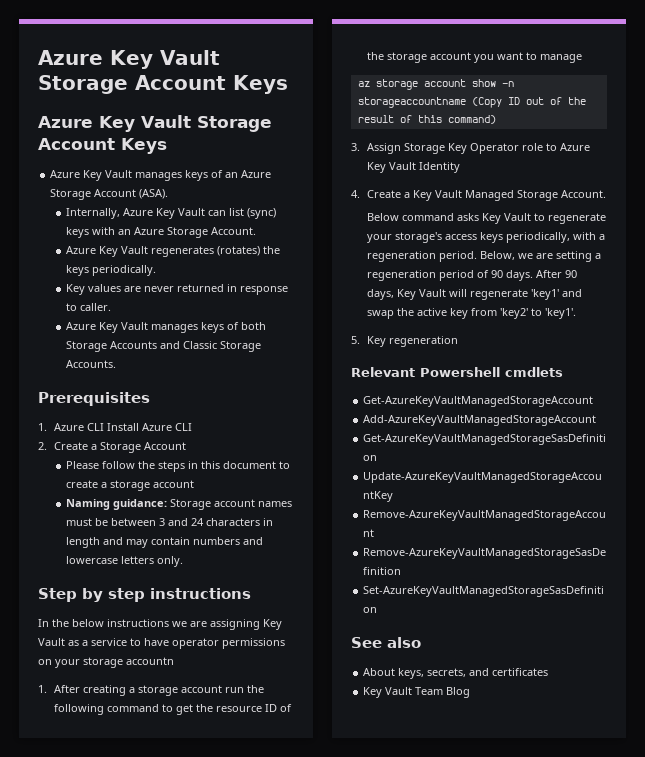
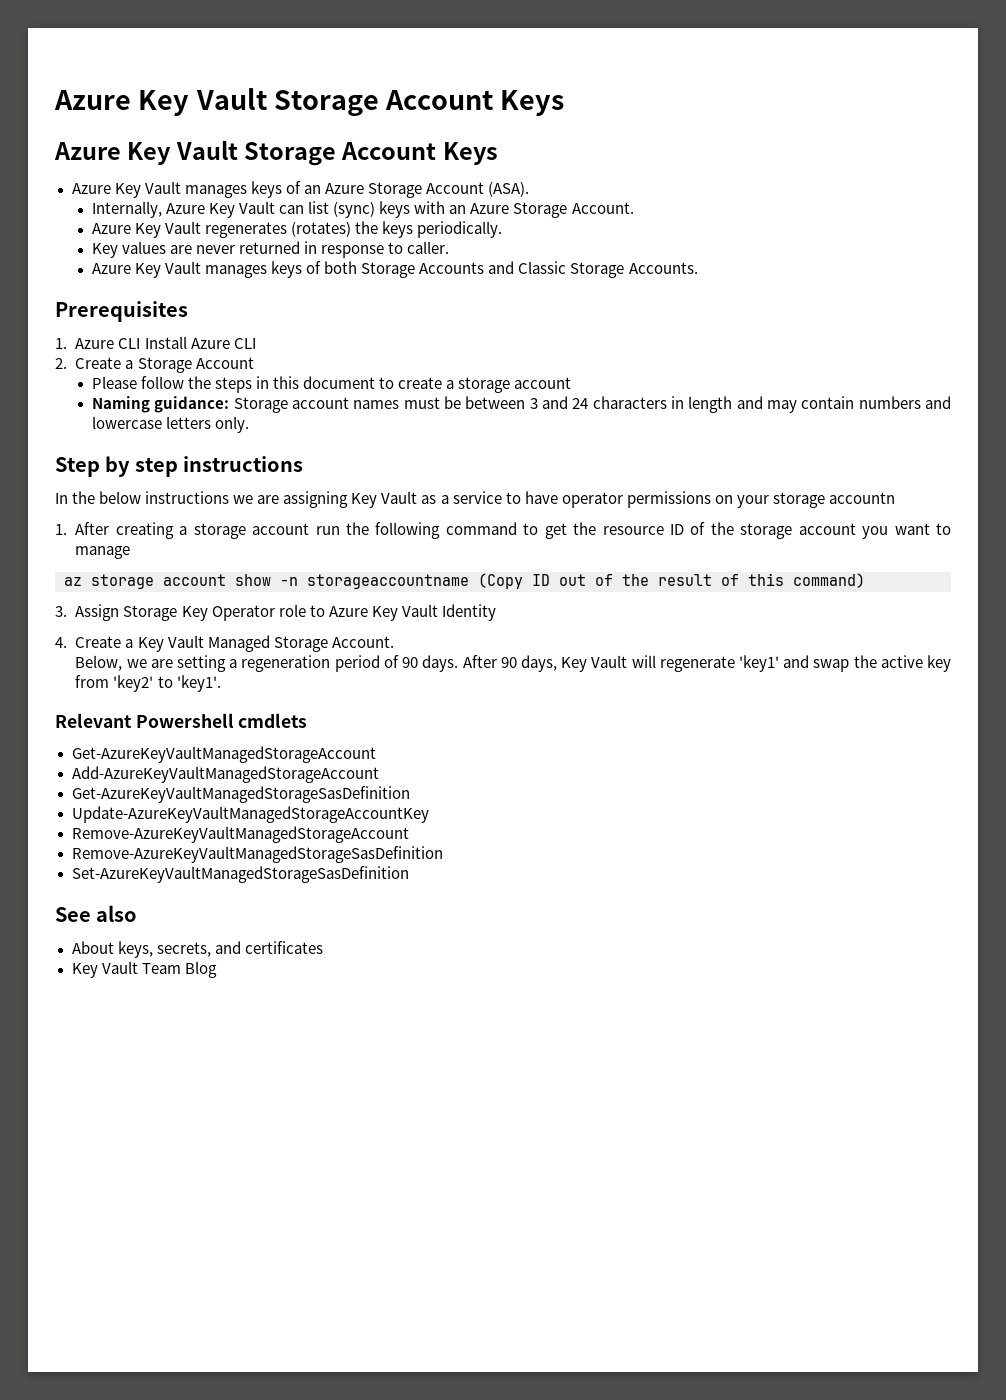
[367,213,607,224] [367,232,606,243] [367,251,478,262] Below command asks Key Vault to regenerate your storage's access keys periodically, with a regeneration period. -> (394, 642) none
[351,336,459,347] // 5. Key regeneration -> (221, 683) none

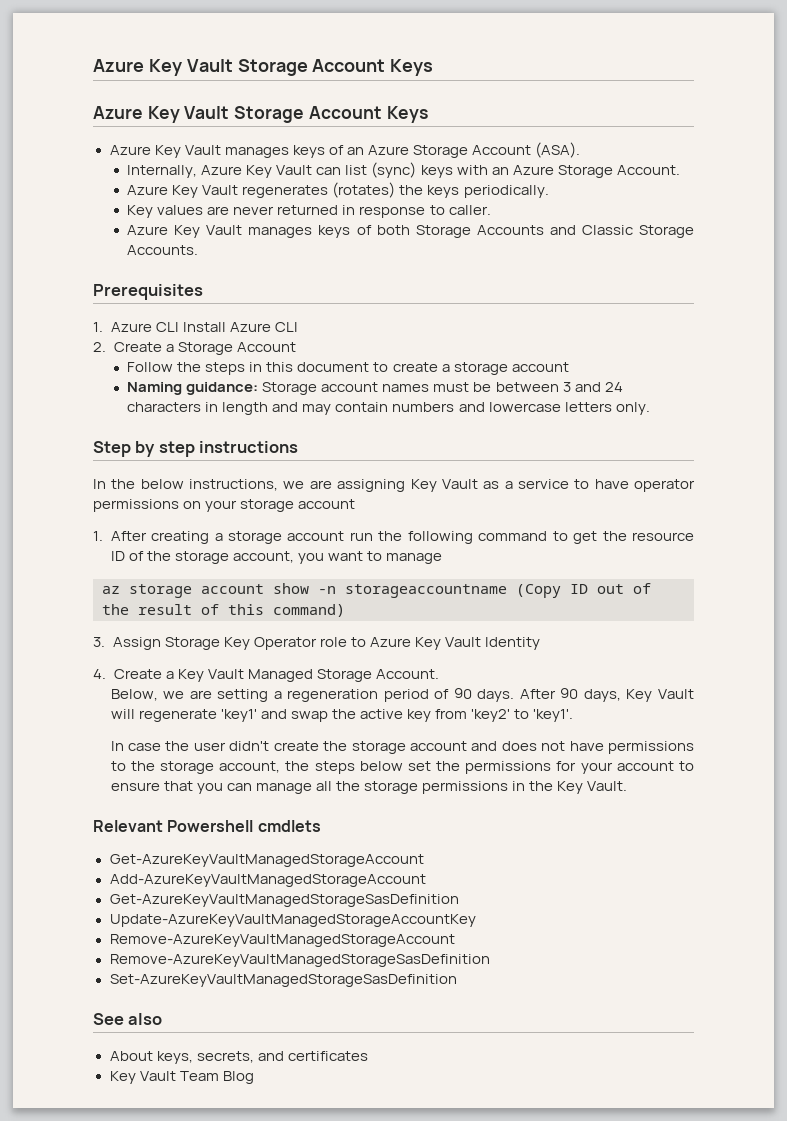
[91,376,184,389] Please follow -> [127,362,174,372] Follow
[145,491,230,504] instructions -> [189,479,279,491] instructions,
[828,492,895,504] accountn -> [298,499,356,509] account
[798,523,856,535] account -> [232,551,294,563] account,
(221, 683) none -> [110,741,695,754] [110,761,694,774] [110,781,628,794] // In case the user didn't create the storage account and does not have permissions to the storage account, the steps below set the permissions for your account to ensure that you can manage all the storage permissions in the Key Vault.

